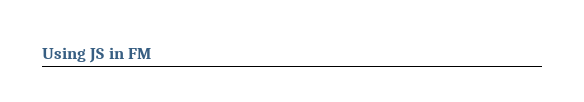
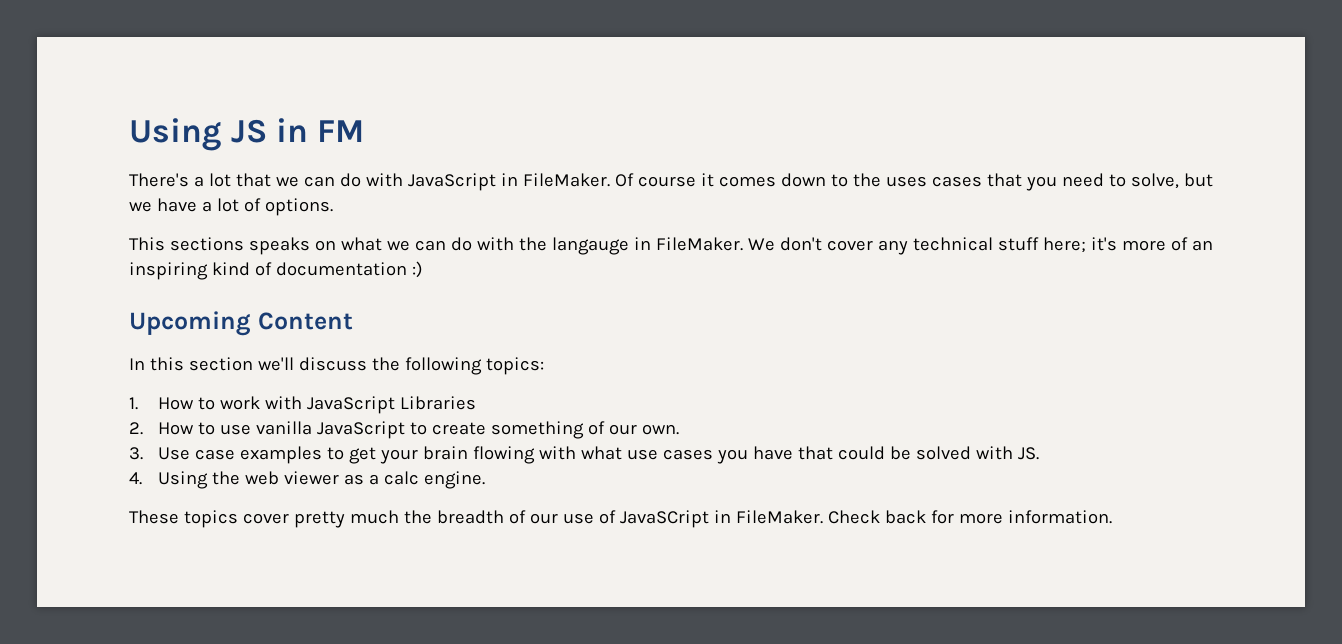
(152, 53) none -> [129,173,1213,191] [129,198,333,216] [129,237,1213,255] [129,261,423,280] [129,311,353,336] [129,357,544,375] [129,396,476,414] [129,421,679,439] [129,446,1039,464] [129,471,485,489] [129,510,1112,528] // There's a lot that we can do with JavaScript in FileMaker. Of course it comes down to the uses cases that you need to solve, but we have a lot of options. // This sections speaks on what we can do with the langauge in FileMaker. We don't cover any technical stuff here; it's more of an inspiring kind of documentation :) // Upcoming Content // In this section we'll discuss the following topics: // 1. How to work with JavaScript Libraries // 2. How to use vanilla JavaScript to create something of our own. // 3. Use case examples to get your brain flowing with what use cases you have that could be solved with JS. // 4. Using the web viewer as a calc engine. // These topics cover pretty much the breadth of our use of JavaSCript in FileMaker. Check back for more information.

